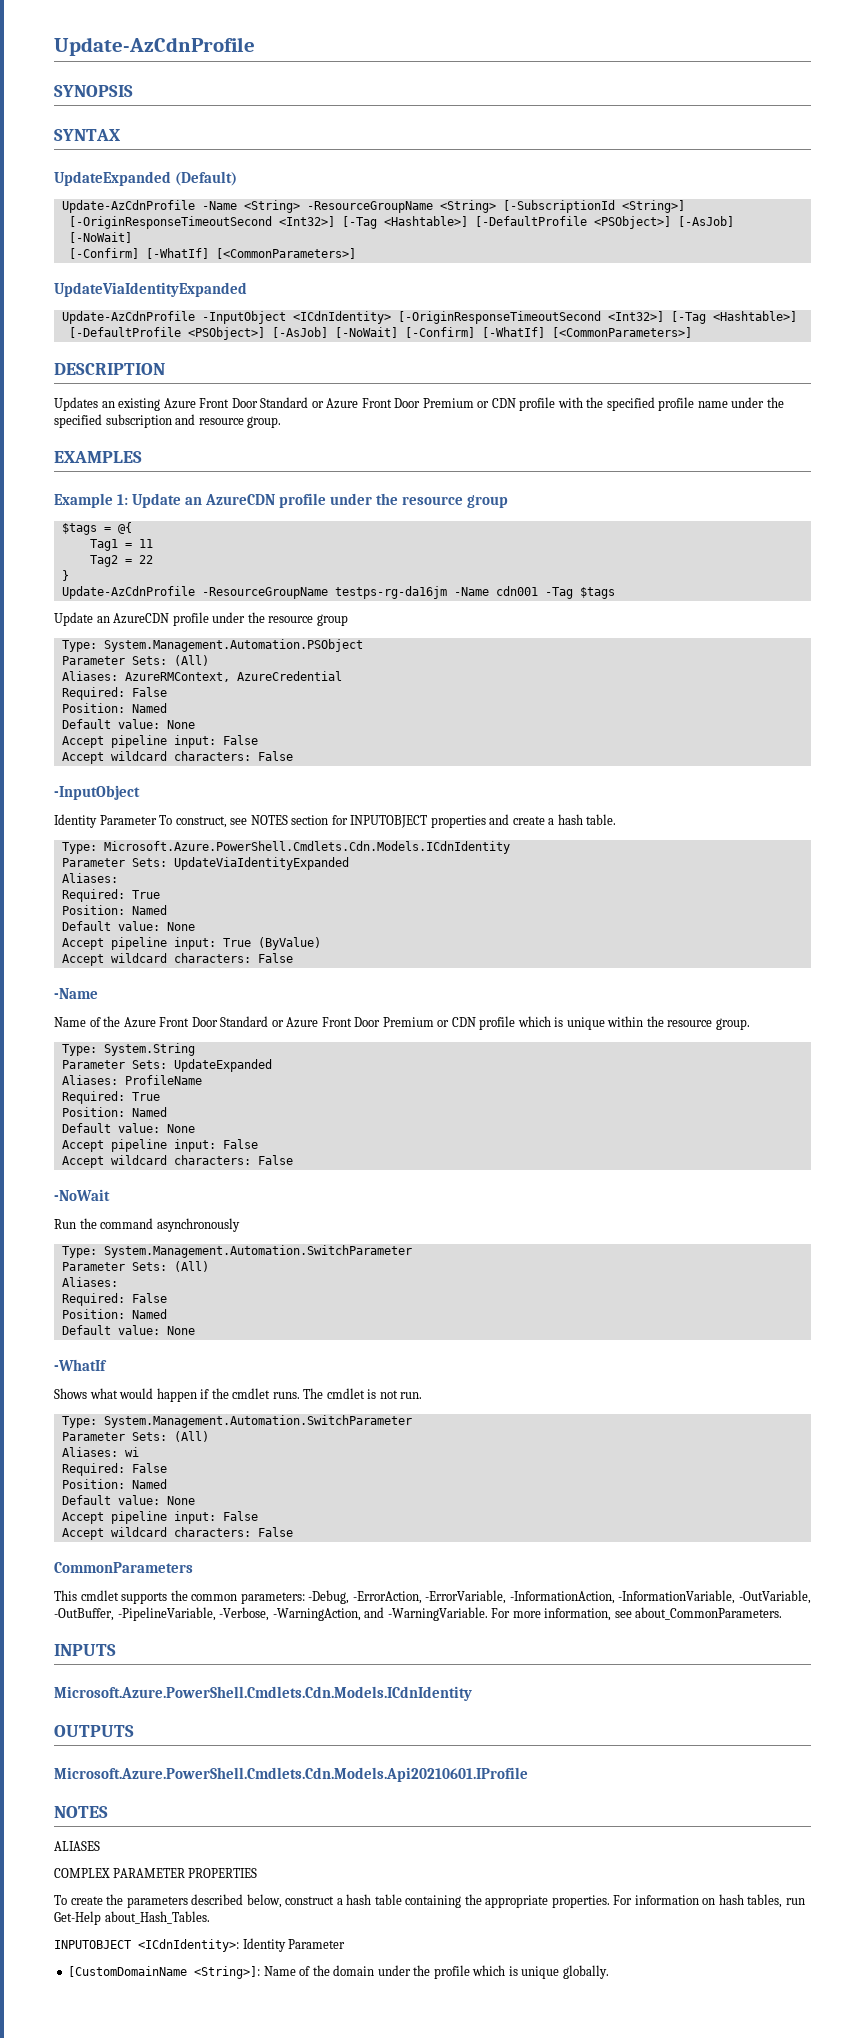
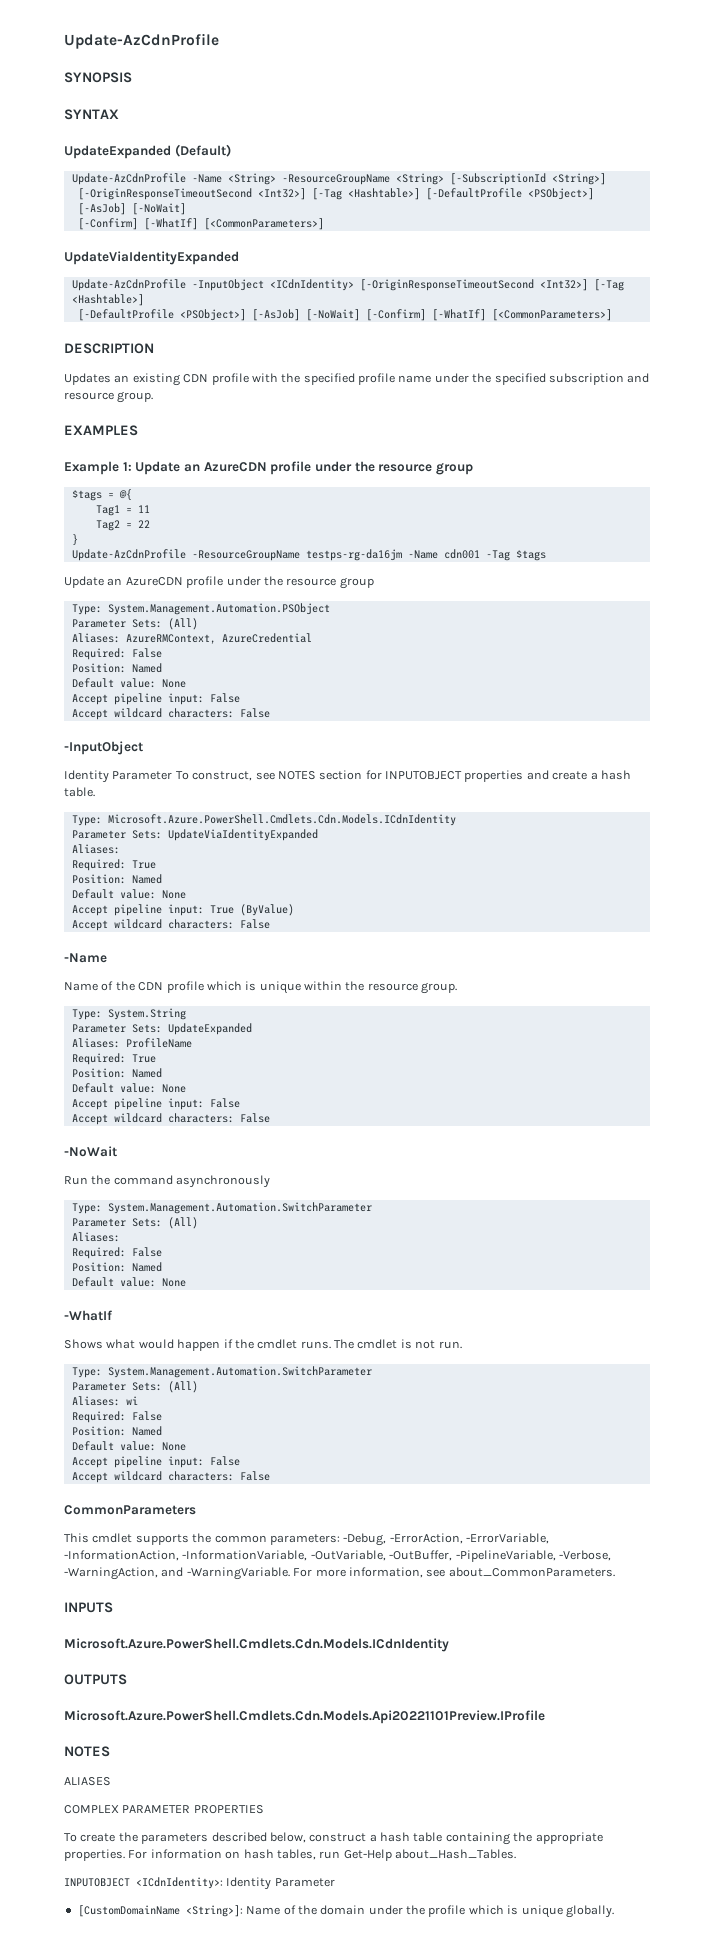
[163,397,490,409] Azure Front Door Standard or Azure Front Door Premium or -> (180, 379) none
[123,1016,450,1028] Azure Front Door Standard or Azure Front Door Premium or -> (135, 986) none
[54,1767,528,1782] Microsoft.Azure.PowerShell.Cmdlets.Cdn.Models.Api20210601.IProfile -> [64,1710,545,1724] Microsoft.Azure.PowerShell.Cmdlets.Cdn.Models.Api20221101Preview.IProfile

